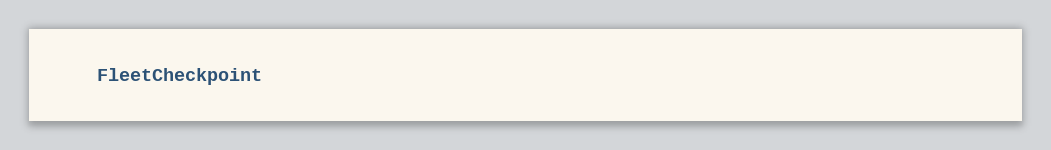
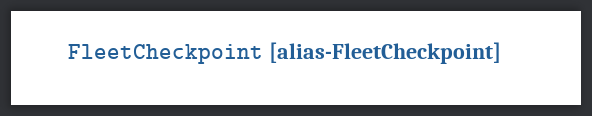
(262, 76) none -> [268,42,501,64] [alias-FleetCheckpoint]

